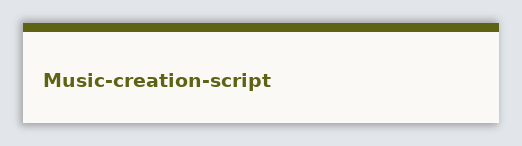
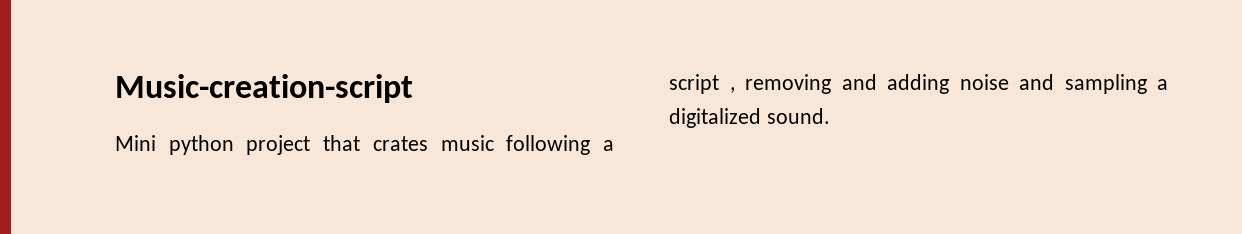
(271, 82) none -> [115,135,614,155] [669,74,1168,94] [669,108,830,128] // Mini python project that crates music following a script , removing and adding noise and sampling a digitalized sound.

